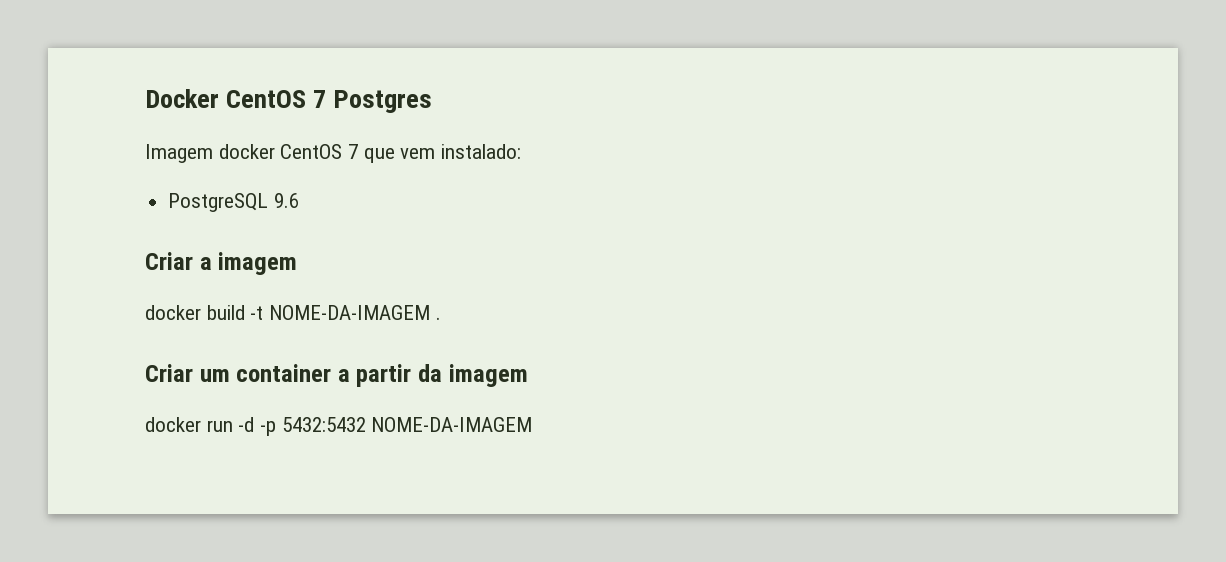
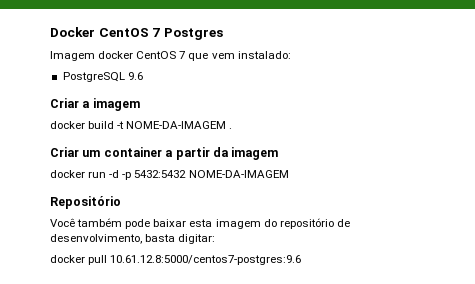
(533, 424) none -> [50,196,121,209] [50,218,350,229] [50,234,216,244] [50,255,302,265] // Repositório // Você também pode baixar esta imagem do repositório de desenvolvimento, basta digitar: // docker pull 10.61.12.8:5000/centos7-postgres:9.6

